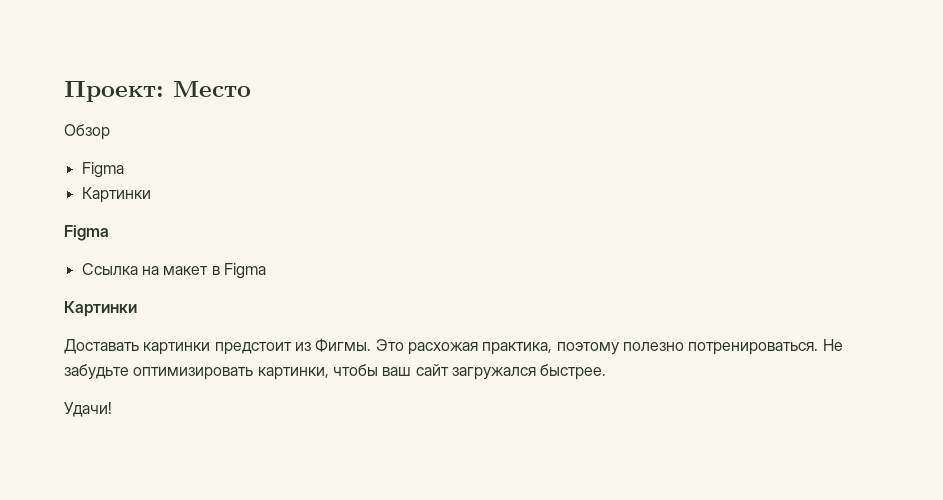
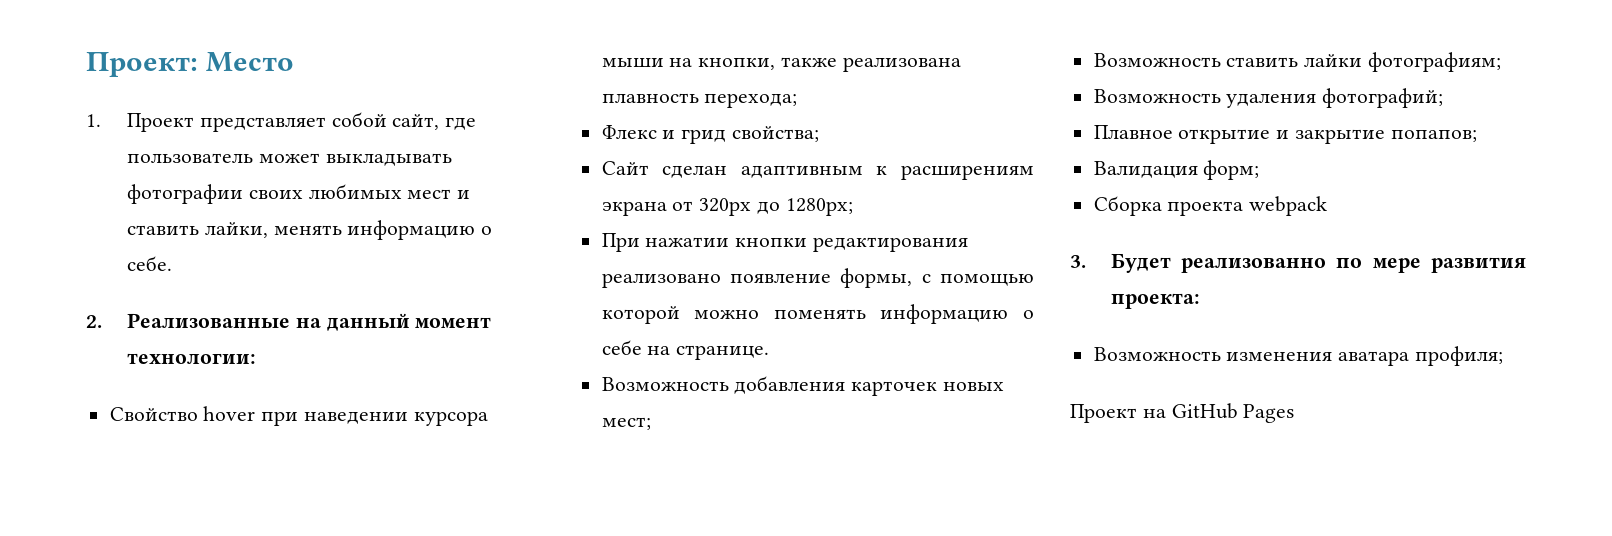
[64,124,110,140] [81,162,124,178] [81,187,151,203] [64,225,109,241] [81,263,266,279] [64,301,137,317] [64,338,843,355] [64,364,607,380] [64,402,112,417] Обзор // Figma // Картинки // Figma // Ссылка на макет в Figma // Картинки // Доставать картинки предстоит из Фигмы. Это расхожая практика, поэтому полезно потренироваться. Не забудьте оптимизировать картинки, чтобы ваш сайт загружался быстрее. // Удачи! -> [86,112,477,132] [126,153,452,166] [126,184,471,204] [126,220,493,240] [126,256,172,271] [86,313,492,331] [126,353,256,364] [109,406,488,426] [601,57,961,72] [601,93,798,108] [601,125,820,144] [601,161,1034,180] [601,198,853,216] [601,233,969,252] [601,268,1034,288] [601,304,1034,324] [601,340,770,360] [601,376,1005,396] [601,417,651,430] [1093,52,1502,72] [1093,88,1444,108] [1093,125,1477,144] [1093,160,1260,180] [1093,196,1328,216] [1070,253,1526,273] [1110,293,1200,309] [1093,346,1504,366] [1070,403,1295,423] 1. Проект представляет собой сайт, где пользователь может выкладывать фотографии своих любимых мест и ставить лайки, менять информацию о себе. // 2. Реализованные на данный момент технологии: // Свойство hover при наведении курсора мыши на кнопки, также реализована плавность перехода; // Флекс и грид свойства; // Сайт сделан адаптивным к расширениям экрана от 320px до 1280px; // При нажатии кнопки редактирования реализовано появление формы, с помощью которой можно поменять информацию о себе на странице. // Возможность добавления карточек новых мест; // Возможность ставить лайки фотографиям; // Возможность удаления фотографий; // Плавное открытие и закрытие попапов; // Валидация форм; // Сборка проекта webpack // 3. Будет реализованно по мере развития проекта: // Возможность изменения аватара профиля; // Проект на GitHub Pages

